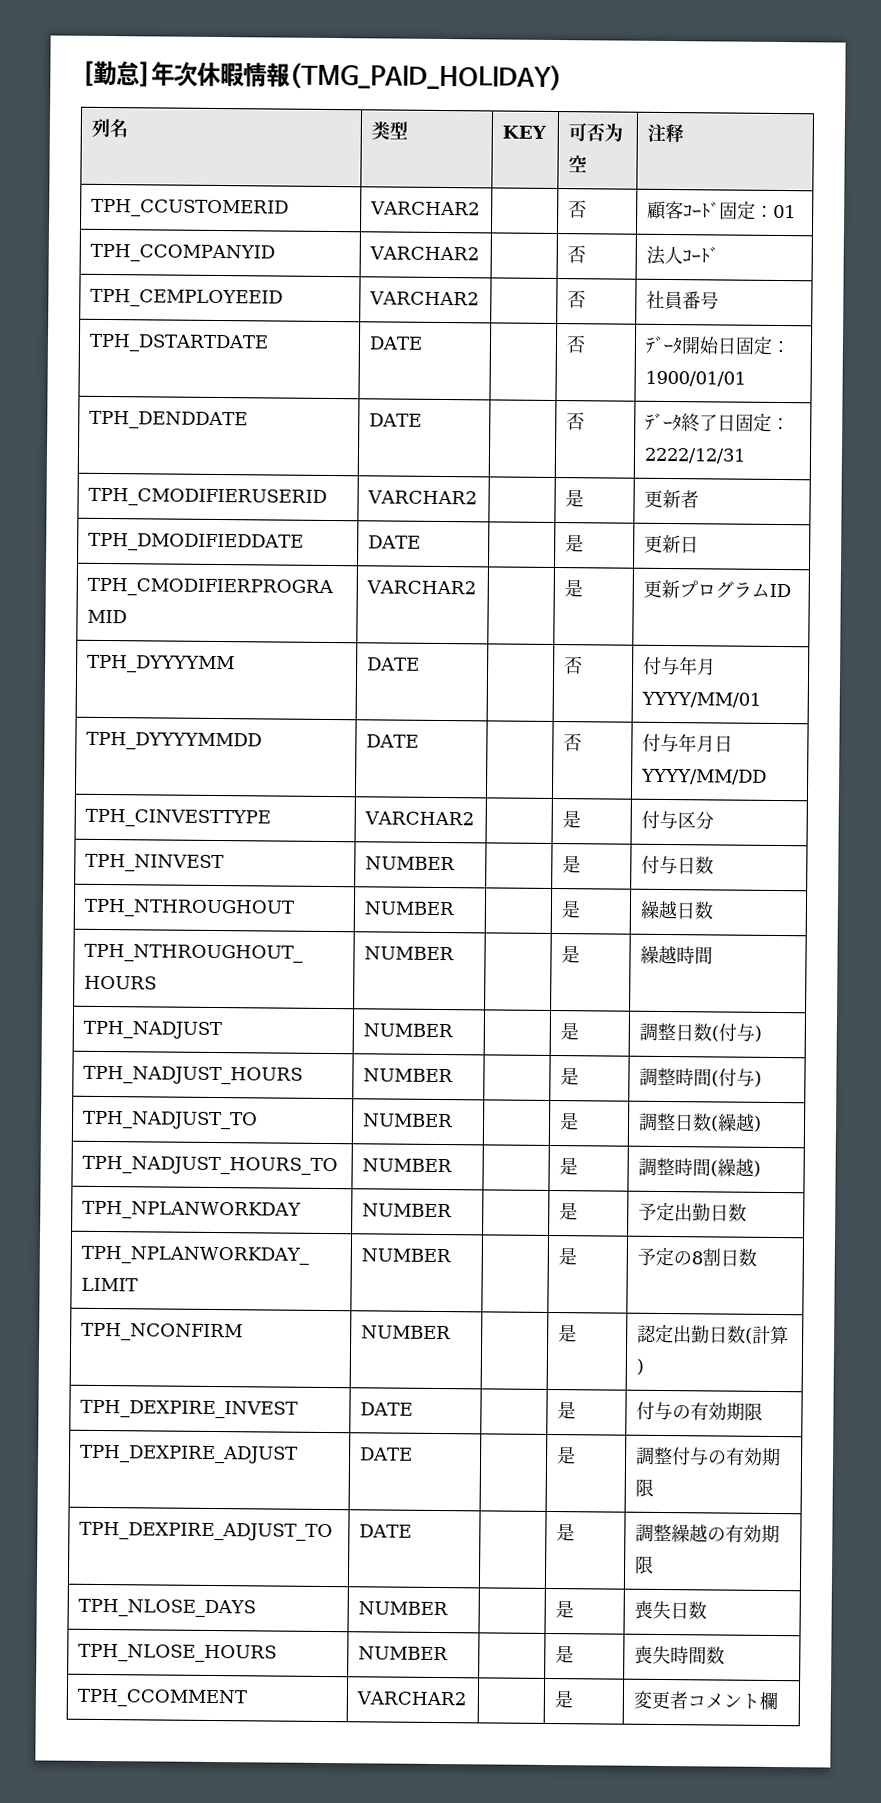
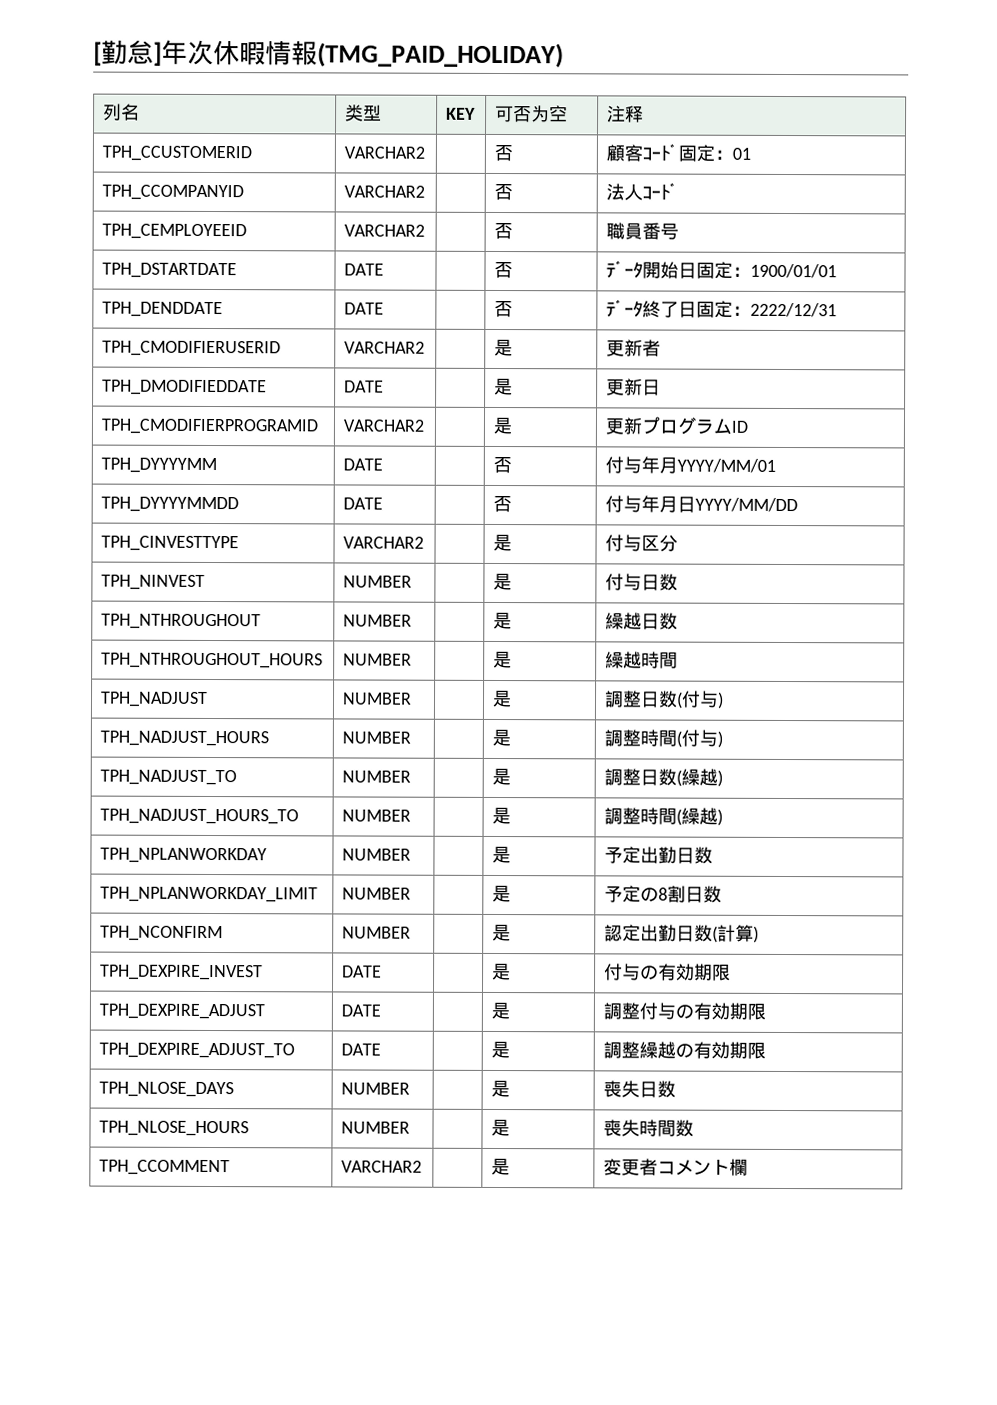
[645,290,665,309] 社 -> [606,222,626,240] 職

